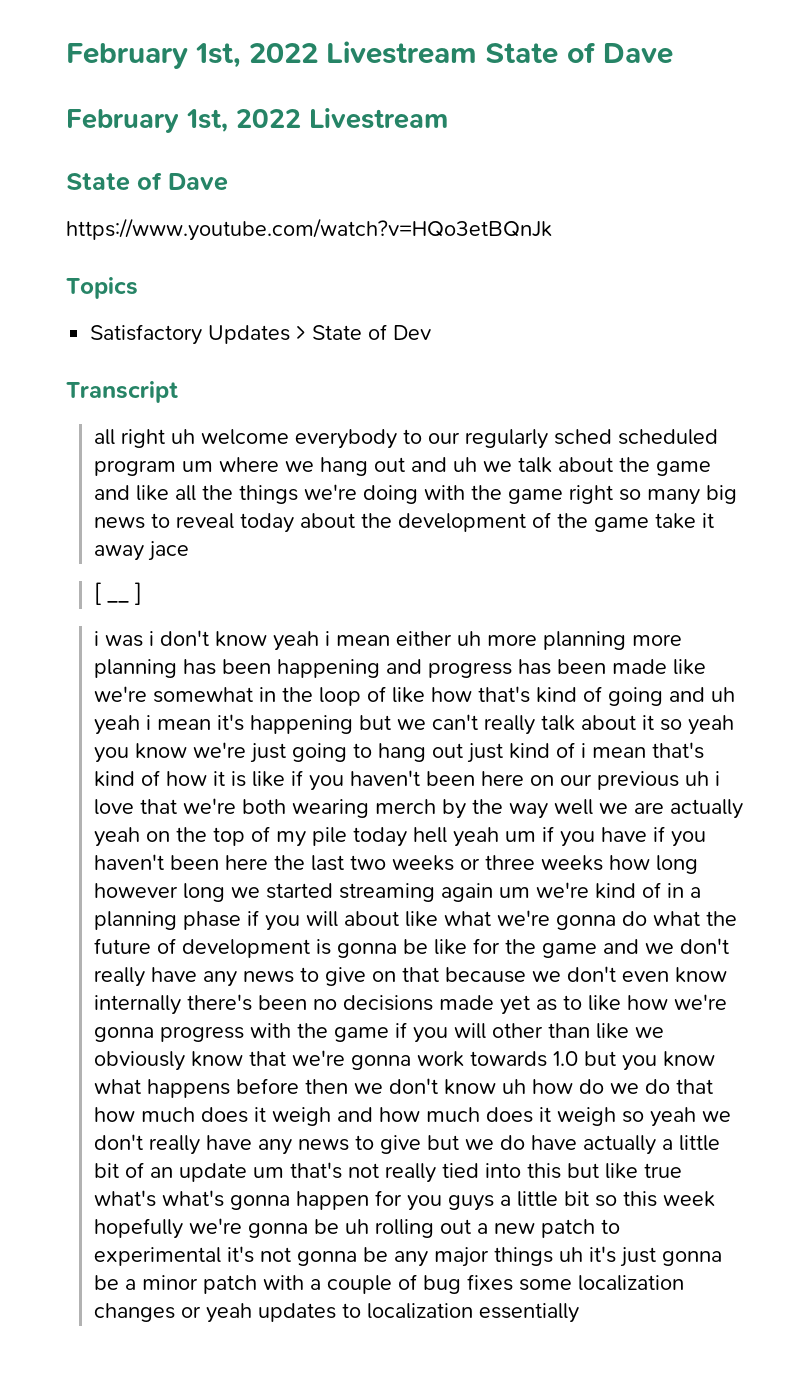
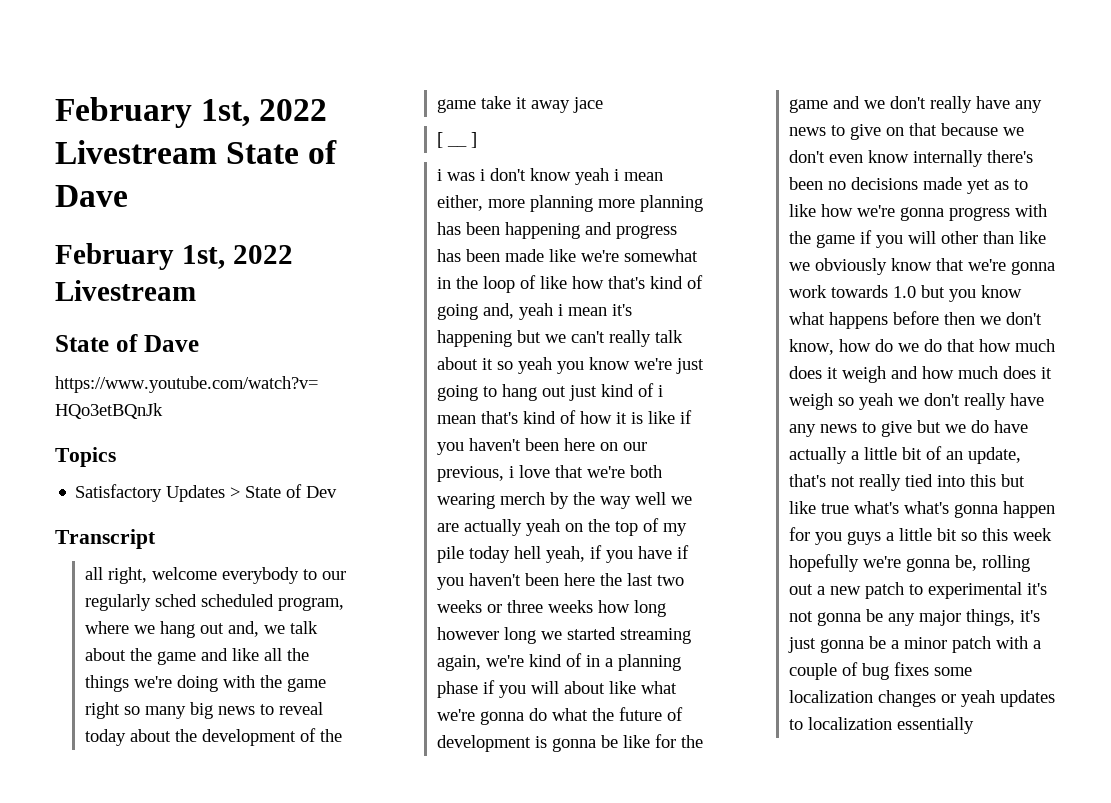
[120,429,195,448] right uh -> [108,567,148,584] right,
[93,460,213,476] program um -> [278,597,345,611] program,
[410,457,477,472] and uh -> [228,621,260,637] and,
[395,631,481,646] either uh -> [437,195,484,211] either,
[668,687,735,702] and uh -> [483,303,515,319] and,
[596,771,709,790] previous uh -> [437,466,505,482] previous,
[452,827,536,847] yeah um -> [546,546,586,563] yeah,
[440,883,530,902] again um -> [437,655,482,671] again,
[443,1079,526,1095] know uh -> [789,339,835,355] know,
[178,1163,284,1182] update um -> [968,447,1022,464] update,
[313,1219,369,1234] be uh -> [955,555,978,571] be,
[493,1247,583,1266] things uh -> [966,609,1016,626] things,

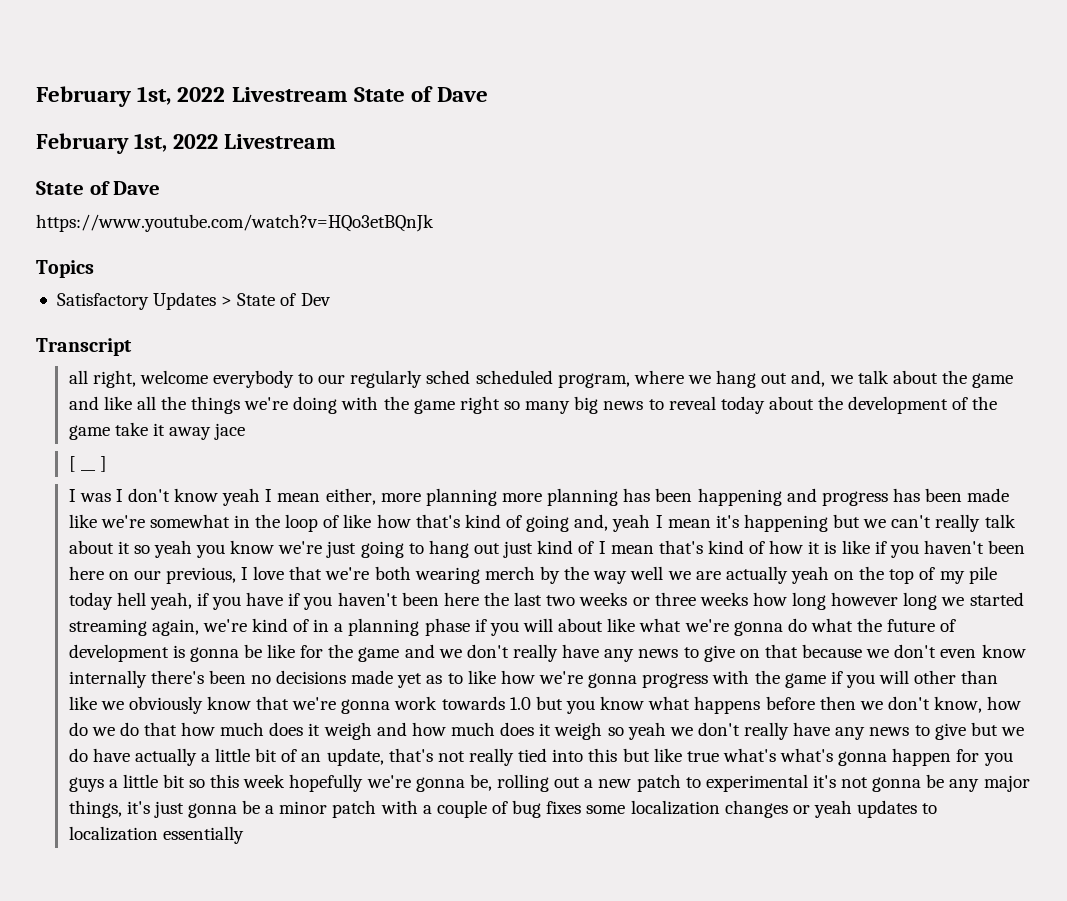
[437,169,486,181] i was i -> [68,489,123,502] I was I
[614,169,620,181] i -> [265,489,273,502] I
[558,304,564,316] i -> [655,515,663,528] I
[658,385,664,397] i -> [598,541,606,554] I
[509,466,515,478] i -> [241,567,249,580] I

